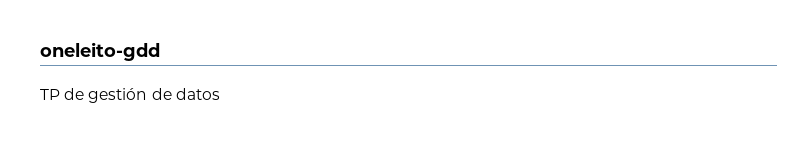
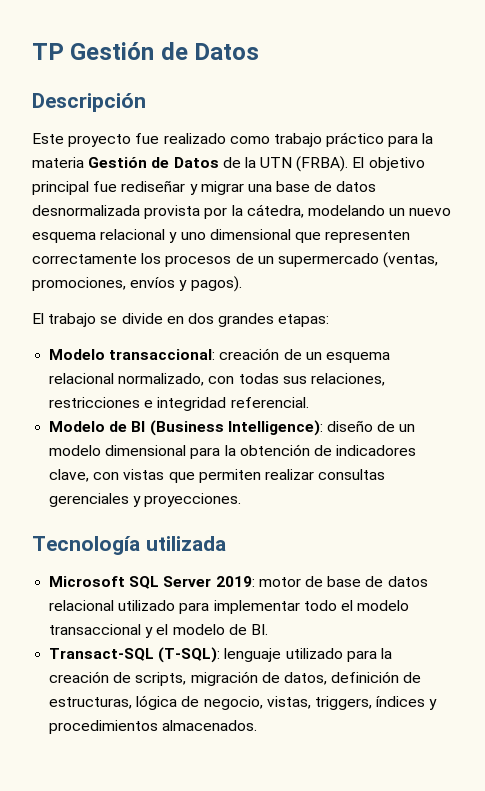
[40,42,160,61] [40,88,220,103] oneleito-gdd // TP de gestión de datos -> [32,42,260,60] [32,93,146,112] [32,132,434,147] [32,156,425,172] [32,180,377,195] [32,204,452,219] [32,229,411,243] [32,252,439,268] [32,276,242,292] [32,313,330,327] [49,348,390,363] [49,373,385,386] [49,397,309,411] [49,420,416,436] [49,444,417,459] [49,469,386,483] [49,493,242,507] [32,536,226,555] [49,576,428,589] [49,600,410,614] [49,624,268,638] [49,647,392,663] [49,671,422,686] [49,695,438,710] [49,720,258,734] TP Gestión de Datos // Descripción // Este proyecto fue realizado como trabajo práctico para la materia Gestión de Datos de la UTN (FRBA). El objetivo principal fue rediseñar y migrar una base de datos desnormalizada provista por la cátedra, modelando un nuevo esquema relacional y uno dimensional que representen correctamente los procesos de un supermercado (ventas, promociones, envíos y pagos). // El trabajo se divide en dos grandes etapas: // Modelo transaccional: creación de un esquema relacional normalizado, con todas sus relaciones, restricciones e integridad referencial. // Modelo de BI (Business Intelligence): diseño de un modelo dimensional para la obtención de indicadores clave, con vistas que permiten realizar consultas gerenciales y proyecciones. // Tecnología utilizada // Microsoft SQL Server 2019: motor de base de datos relacional utilizado para implementar todo el modelo transaccional y el modelo de BI. // Transact-SQL (T-SQL): lenguaje utilizado para la creación de scripts, migración de datos, definición de estructuras, lógica de negocio, vistas, triggers, índices y procedimientos almacenados.

